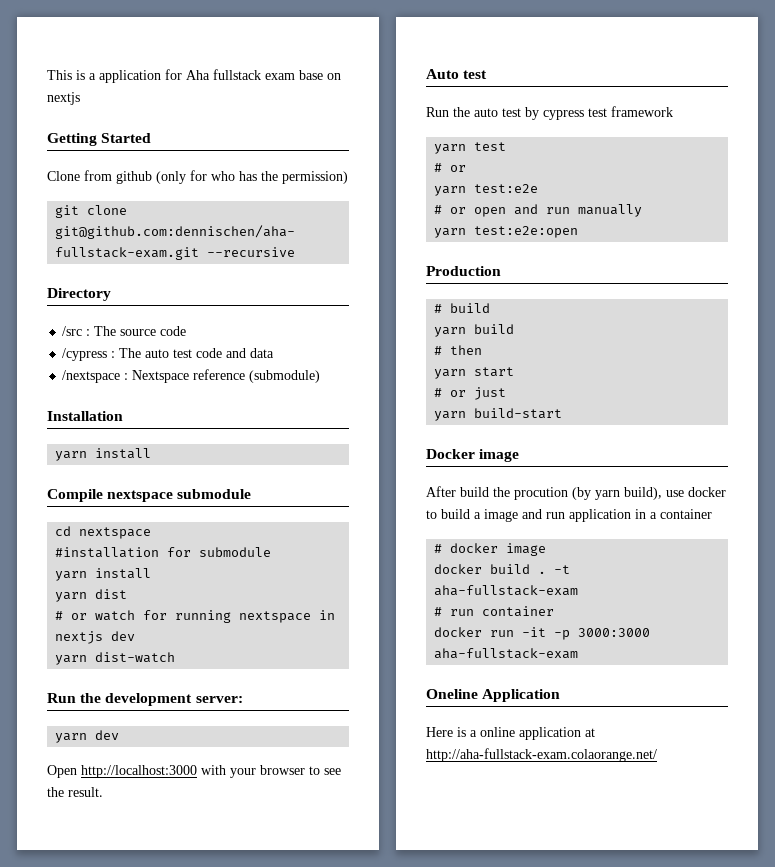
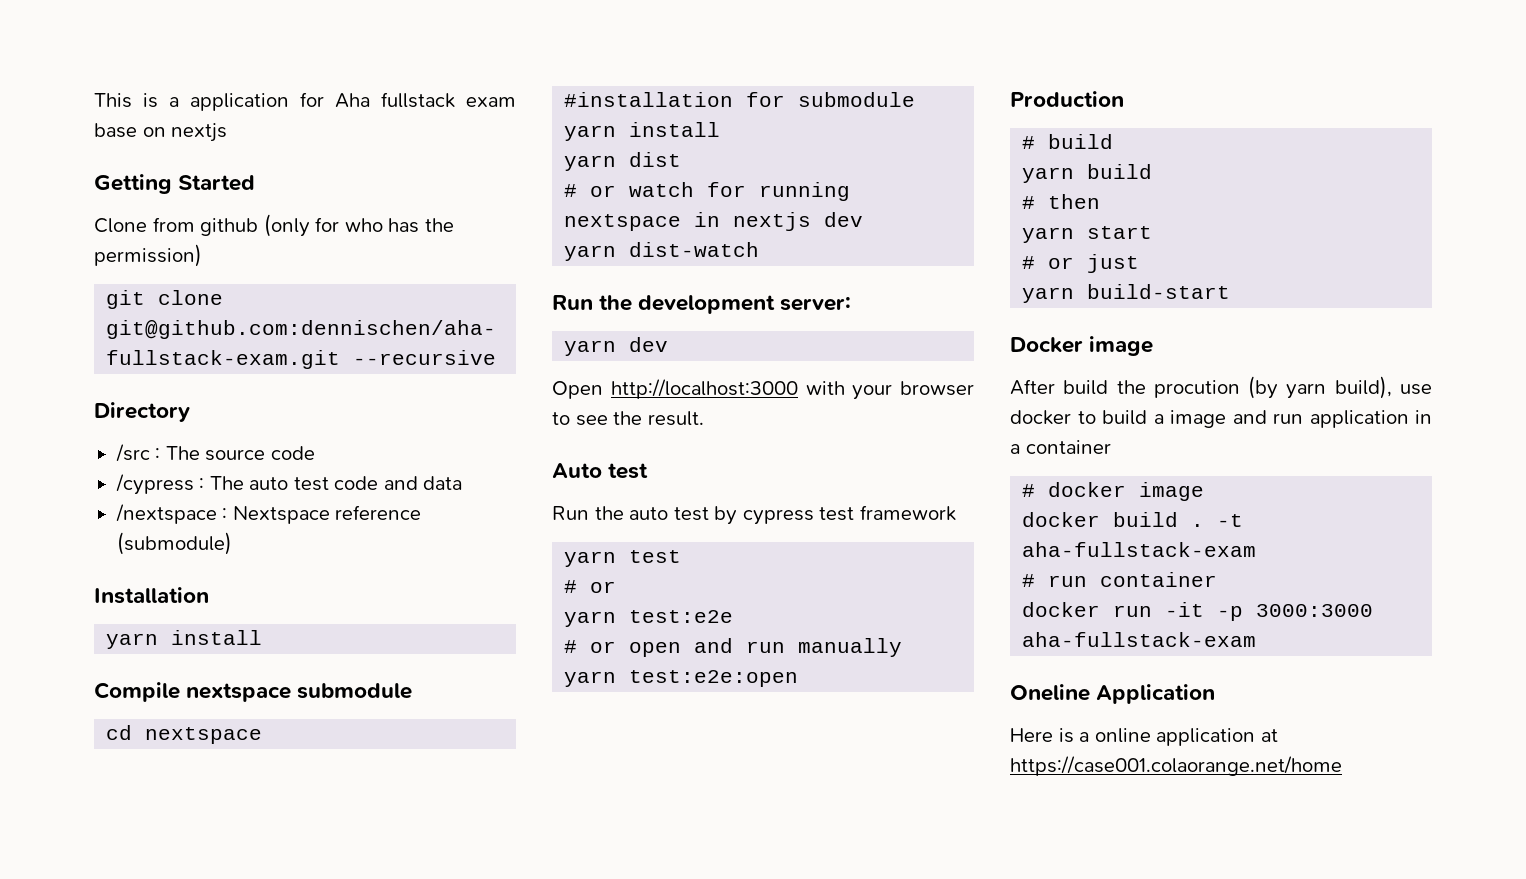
[426,748,657,762] http://aha-fullstack-exam.colaorange.net/ -> [1010,756,1342,776] https://case001.colaorange.net/home

